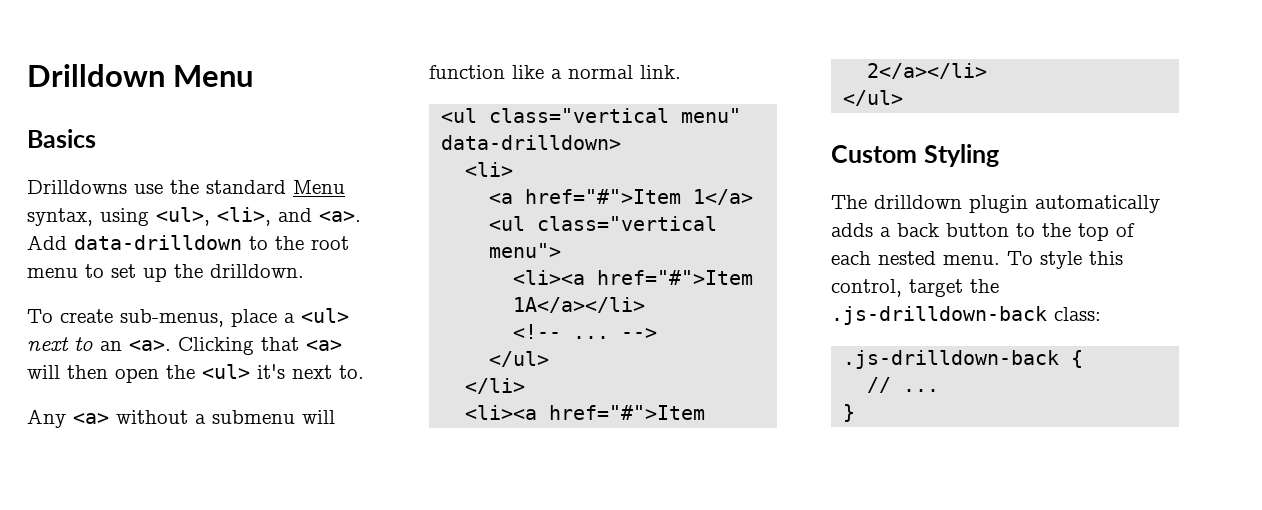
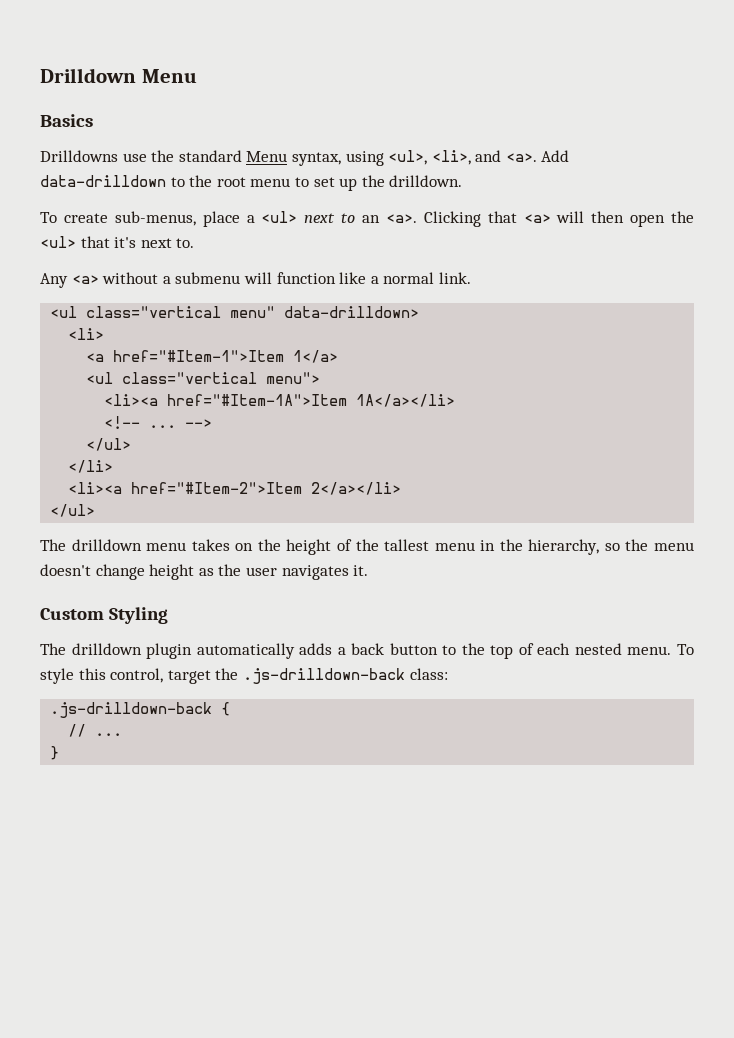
(250, 371) none -> [80,236,110,248] that
[525,189,682,204] href="#">Item -> [113,350,285,362] href="#Item-1">Item
[597,270,754,285] href="#">Item -> [167,394,348,406] href="#Item-1A">Item
[549,405,706,420] href="#">Item -> [131,482,303,494] href="#Item-2">Item
(904, 98) none -> [40,539,694,555] [40,564,369,580] // The drilldown menu takes on the height of the tallest menu in the hierarchy, so the menu doesn't change height as the user navigates it.

